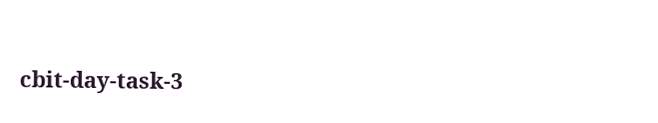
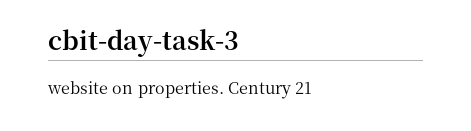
(183, 82) none -> [47,81,313,99] // website on properties. Century 21

